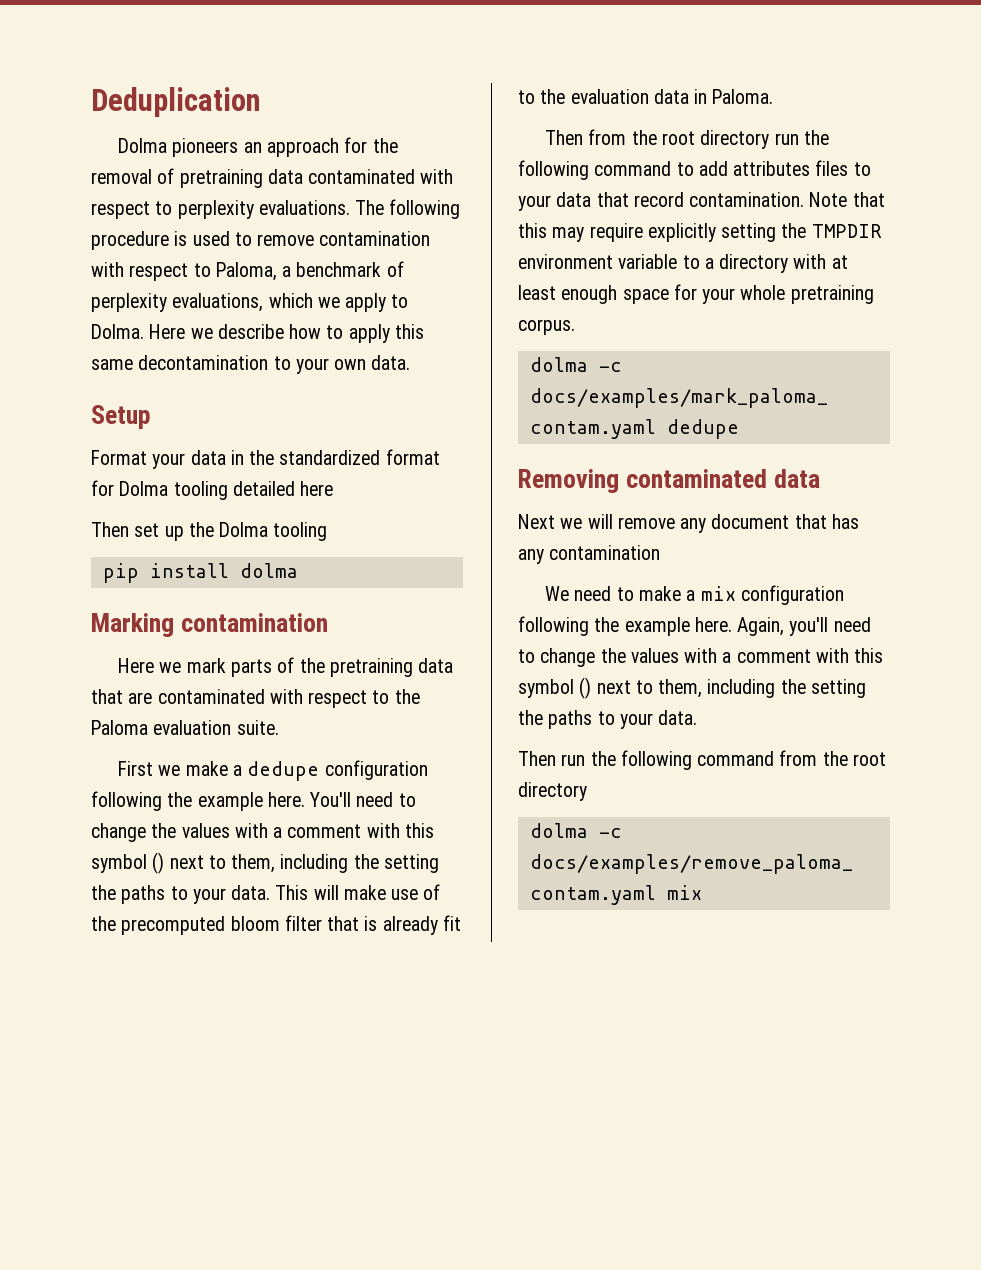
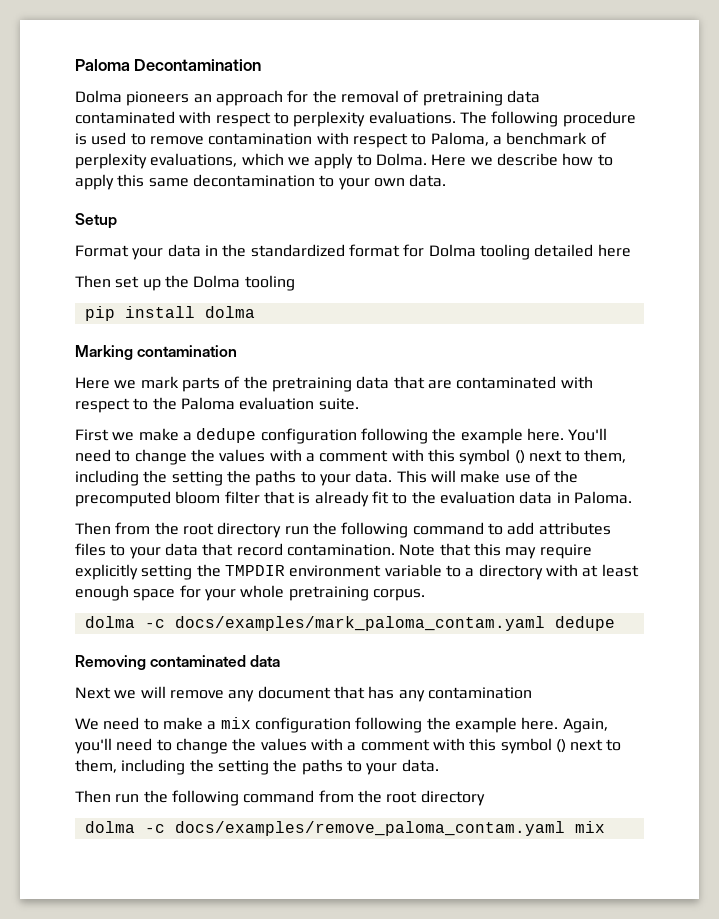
[91,87,261,117] Deduplication -> [75,59,262,71] Paloma Decontamination

